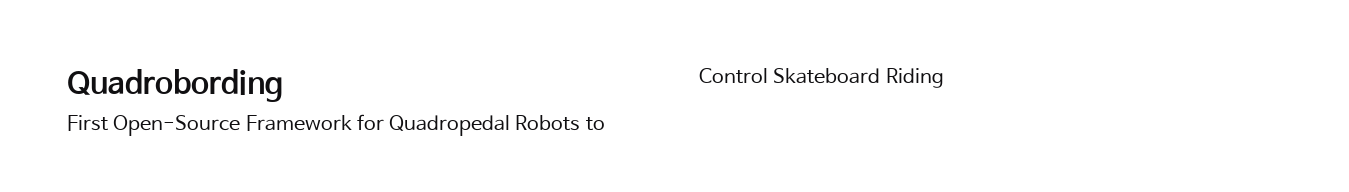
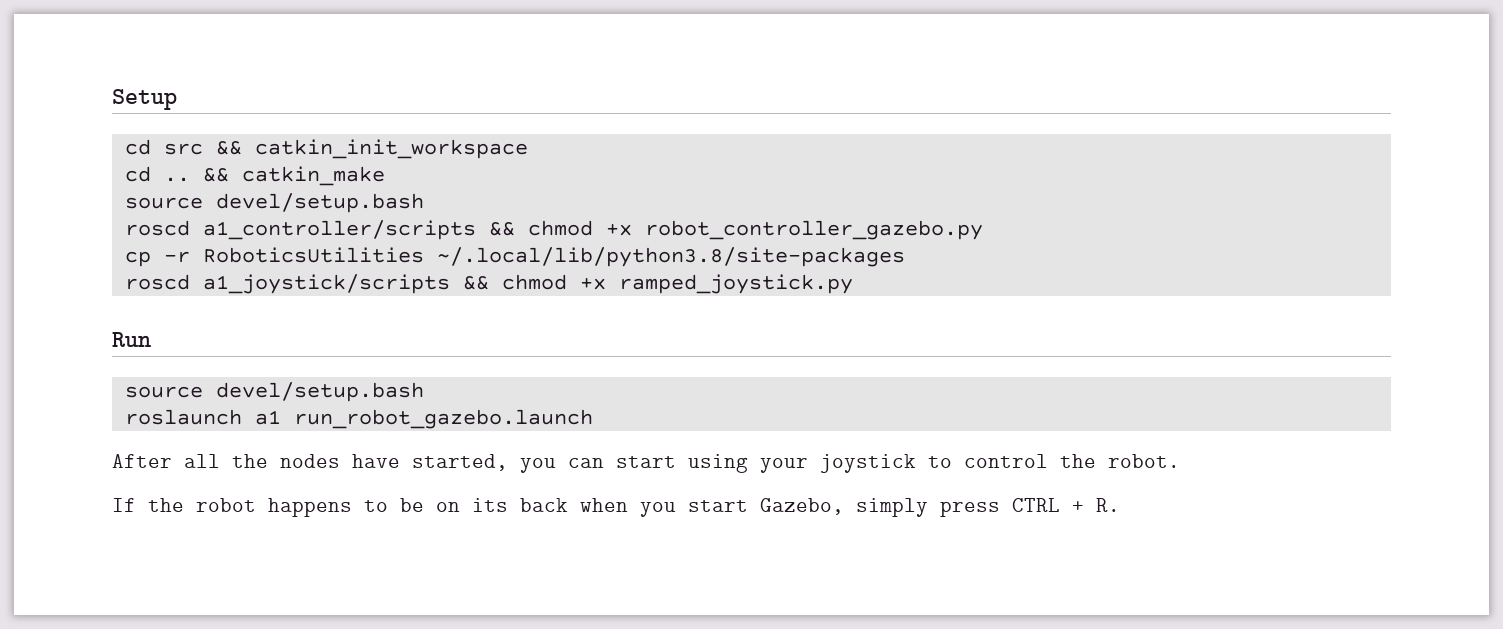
[67,69,283,102] [67,114,605,136] [699,68,944,88] Quadrobording // First Open-Source Framework for Quadropedal Robots to Control Skateboard Riding -> [112,89,177,110] [124,139,528,159] [124,166,385,186] [124,193,424,213] [124,220,983,240] [124,247,905,267] [124,274,853,294] [112,332,151,347] [124,382,424,402] [124,409,593,429] [112,454,1180,473] [112,498,1120,517] Setup // cd src && catkin_init_workspace // cd .. && catkin_make // source devel/setup.bash // roscd a1_controller/scripts && chmod +x robot_controller_gazebo.py // cp -r RoboticsUtilities ~/.local/lib/python3.8/site-packages // roscd a1_joystick/scripts && chmod +x ramped_joystick.py // Run // source devel/setup.bash // roslaunch a1 run_robot_gazebo.launch // After all the nodes have started, you can start using your joystick to control the robot. // If the robot happens to be on its back when you start Gazebo, simply press CTRL + R.

